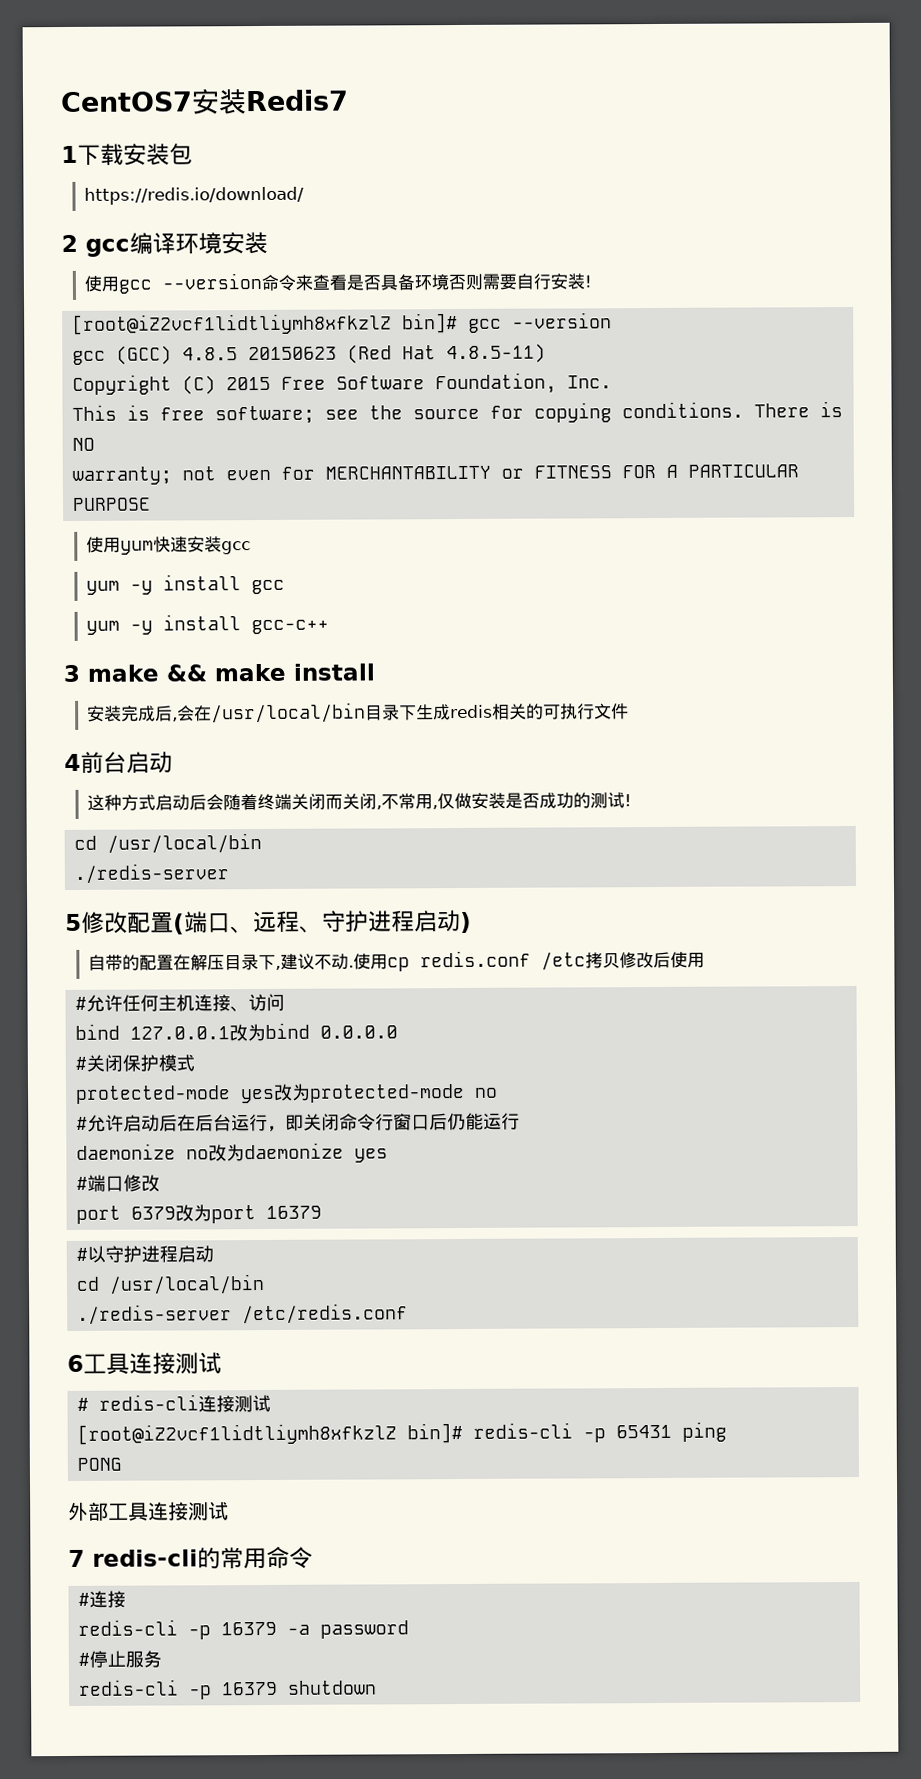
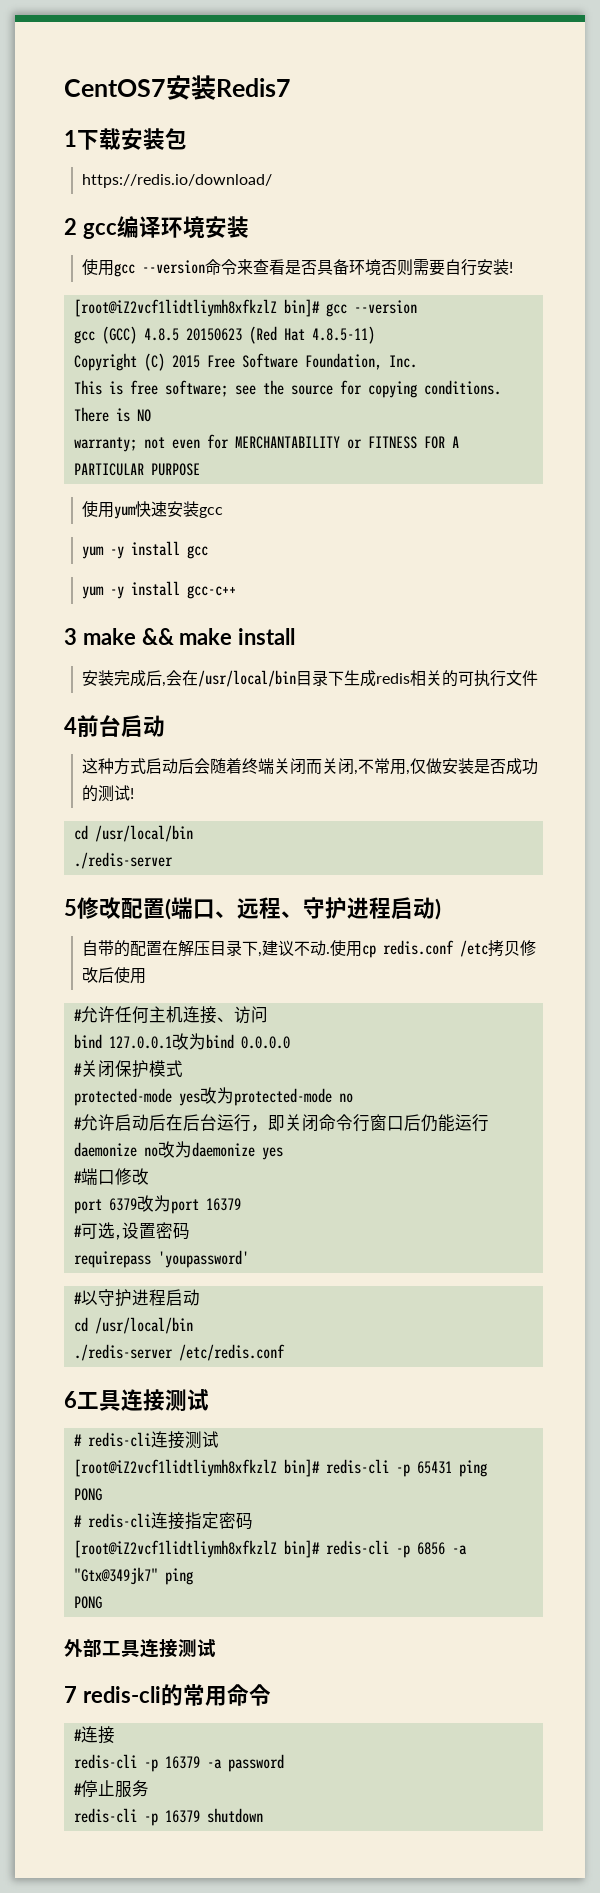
(323, 1212) none -> [73,1222,190,1240] [73,1250,249,1268] // #可选,设置密码 // requirepass 'youpassword'
(123, 1464) none -> [73,1512,253,1530] [73,1540,467,1558] [73,1567,193,1585] [73,1596,102,1609] // # redis-cli连接指定密码 // [root@iZ2vcf1lidtliymh8xfkzlZ bin]# redis-cli -p 6856 -a "Gtx@349jk7" ping // PONG

